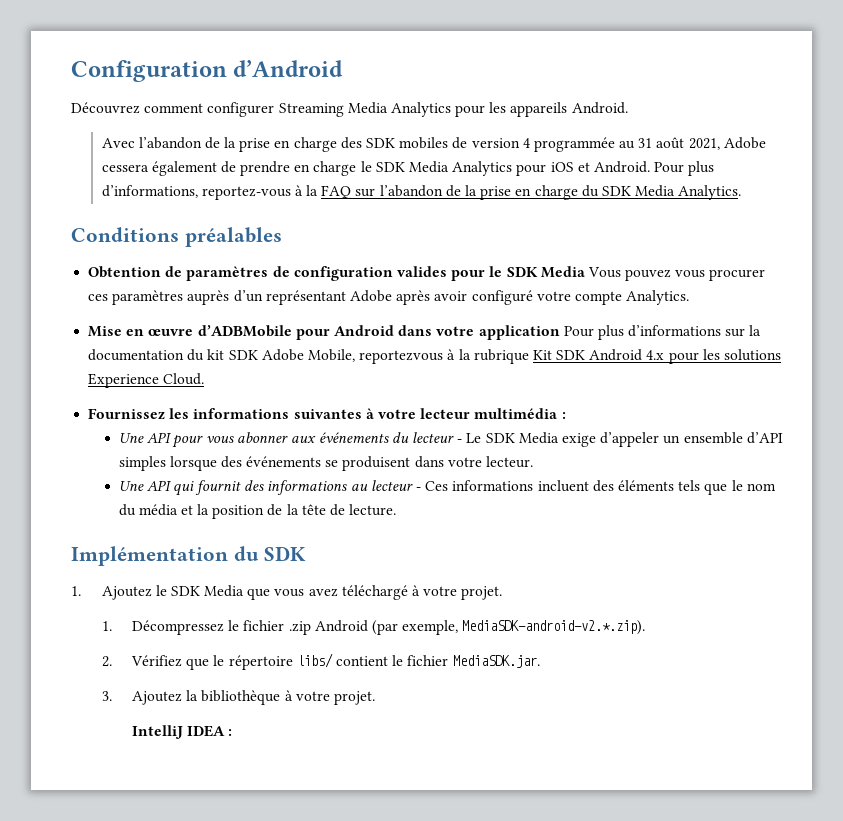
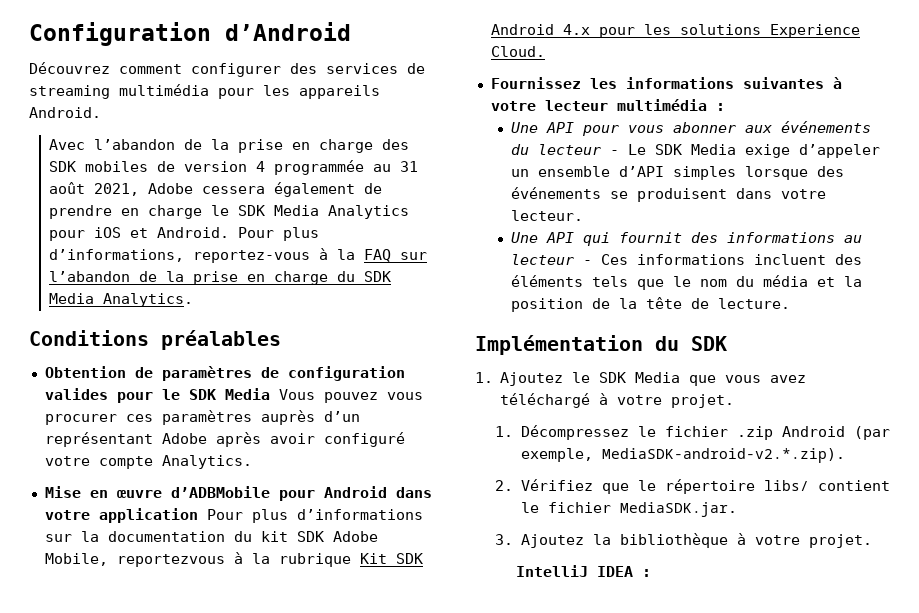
[278,102,451,117] Streaming Media Analytics -> [290,63,425,74] [29,84,209,99] des services de streaming multimédia

